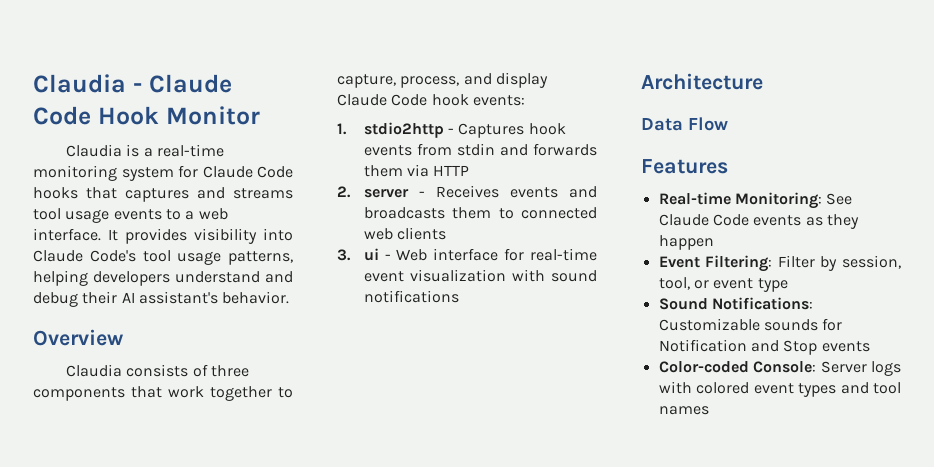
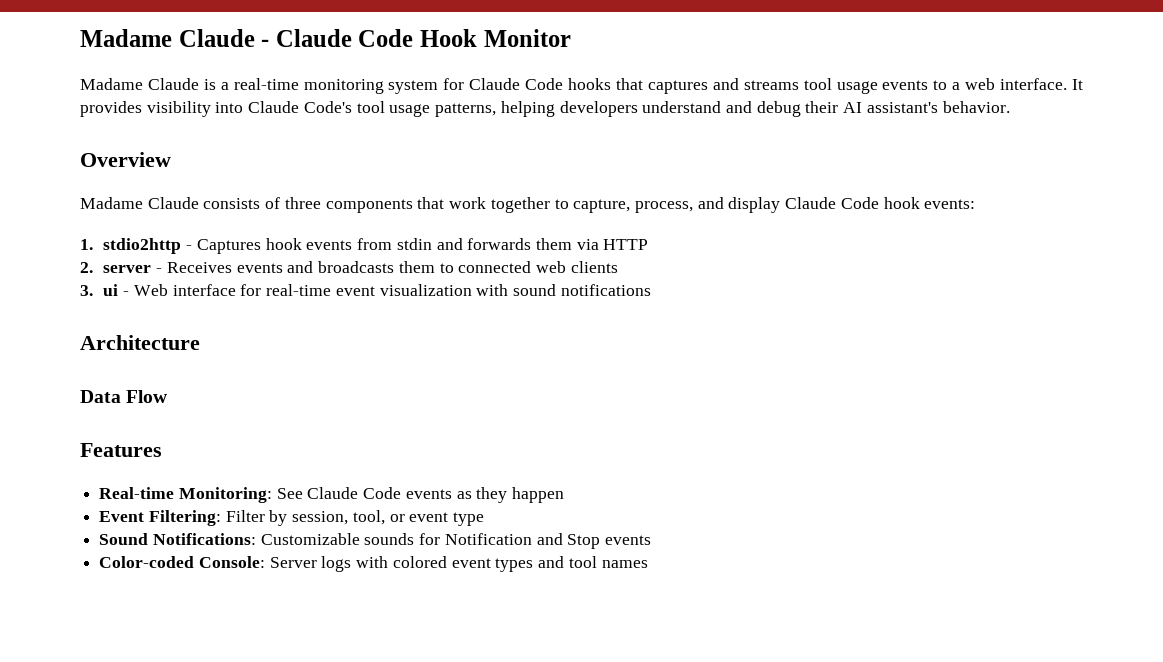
[33,74,126,93] Claudia -> [80,29,255,47] Madame Claude
[65,144,122,157] Claudia -> [80,78,199,90] Madame Claude
[65,364,122,377] Claudia -> [80,197,199,209] Madame Claude

